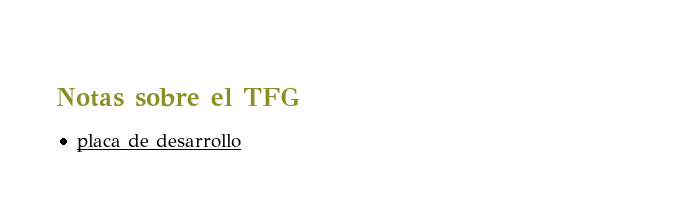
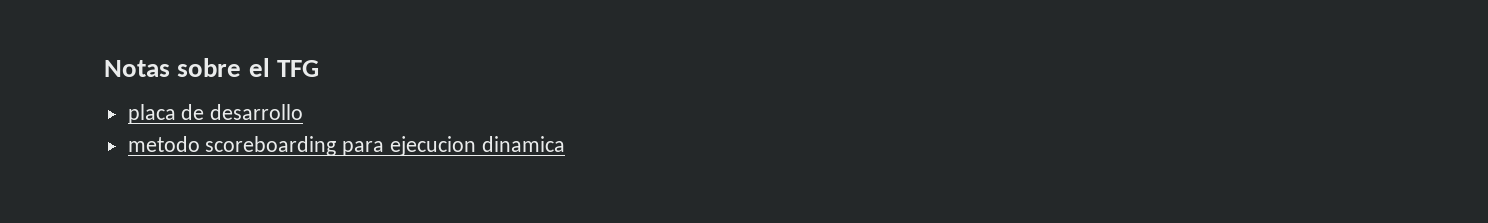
(241, 141) none -> [127,136,565,156] // metodo scoreboarding para ejecucion dinamica

